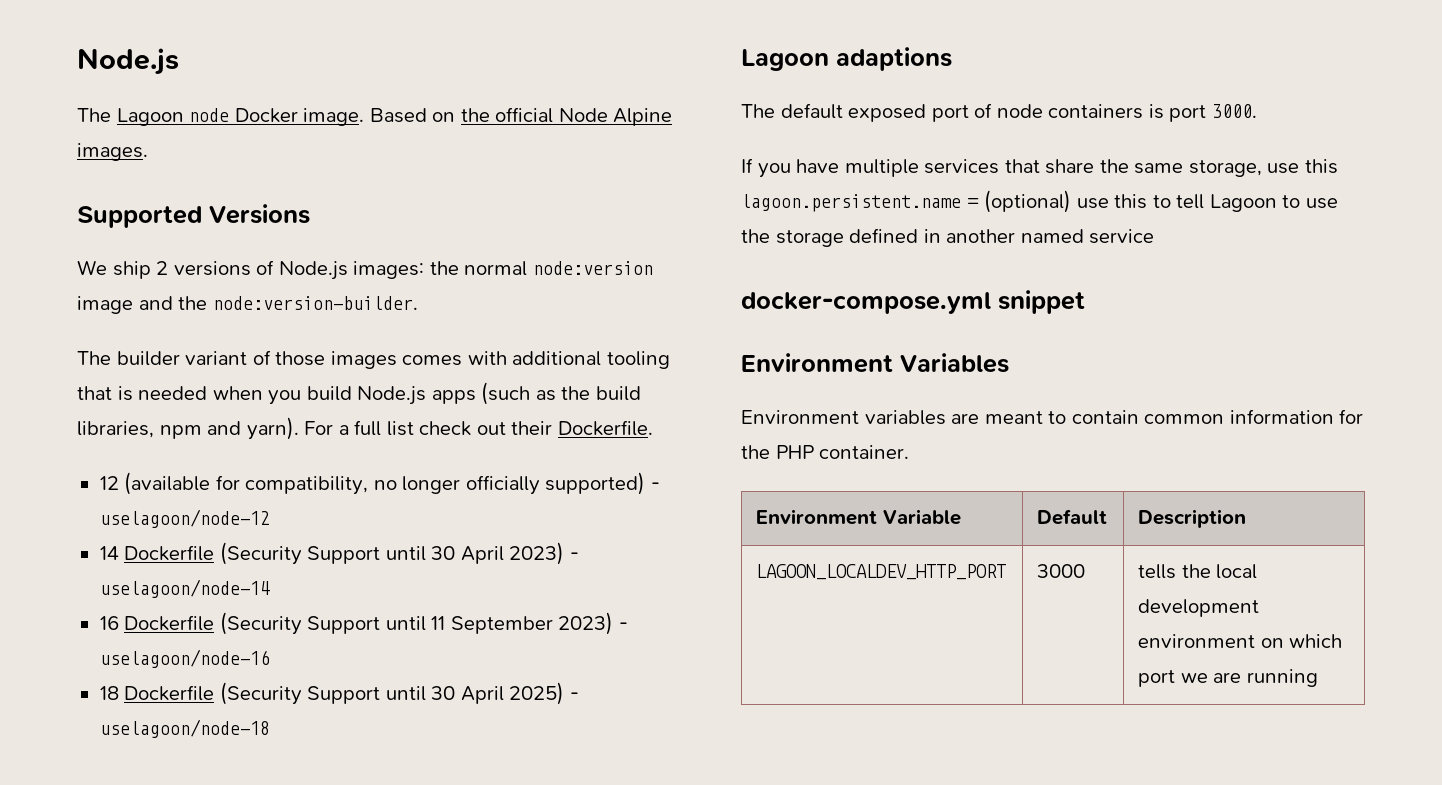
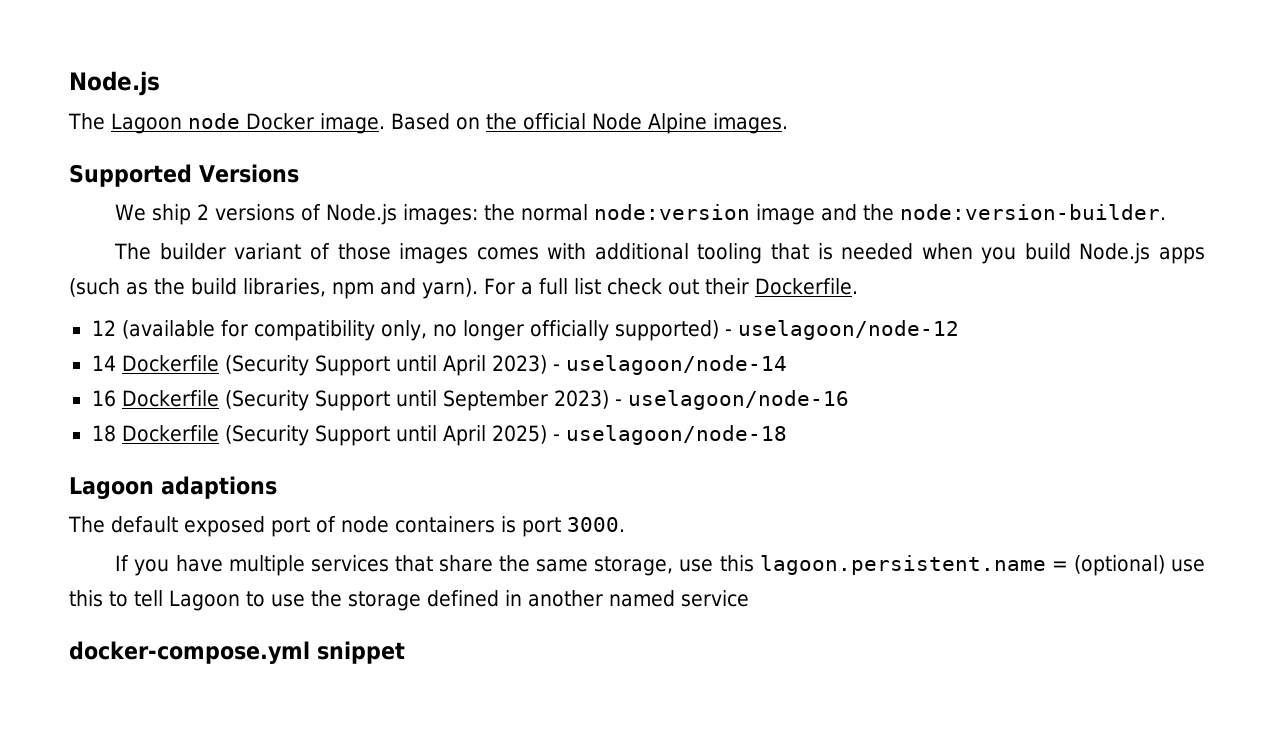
[245,476,369,495] compatibility, -> [253,320,427,341] compatibility only,
[431,546,456,560] 30 -> (437, 363) none
[431,616,446,630] 11 -> (437, 398) none
[431,686,456,700] 30 -> (437, 433) none
[741,353,1009,373] [741,409,1364,425] [741,445,910,459] [756,509,962,525] [1037,509,1108,525] [1138,509,1247,528] [756,564,1007,580] [1037,564,1086,578] [1138,564,1258,579] [1138,599,1260,617] [1138,634,1343,648] [1138,669,1318,687] // Environment Variables // Environment variables are meant to contain common information for the PHP container. // Environment Variable | Default | Description // LAGOON_LOCALDEV_HTTP_PORT | 3000 | tells the local development environment on which port we are running -> (405, 652) none

